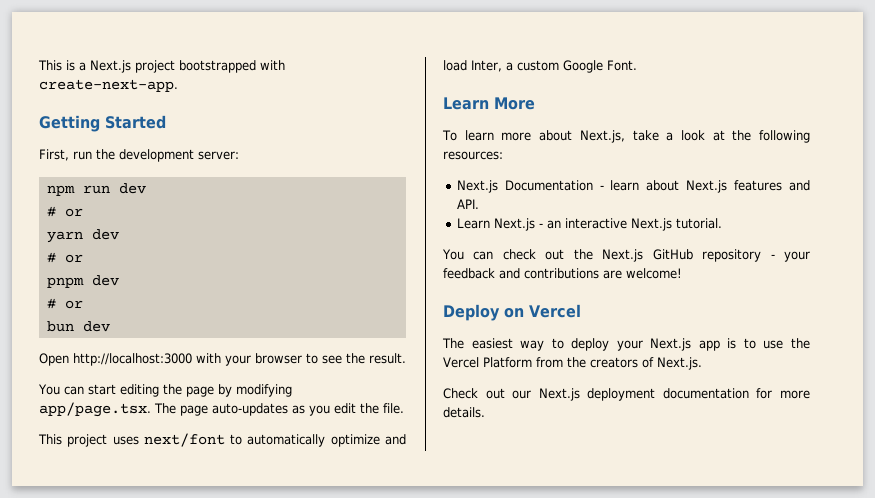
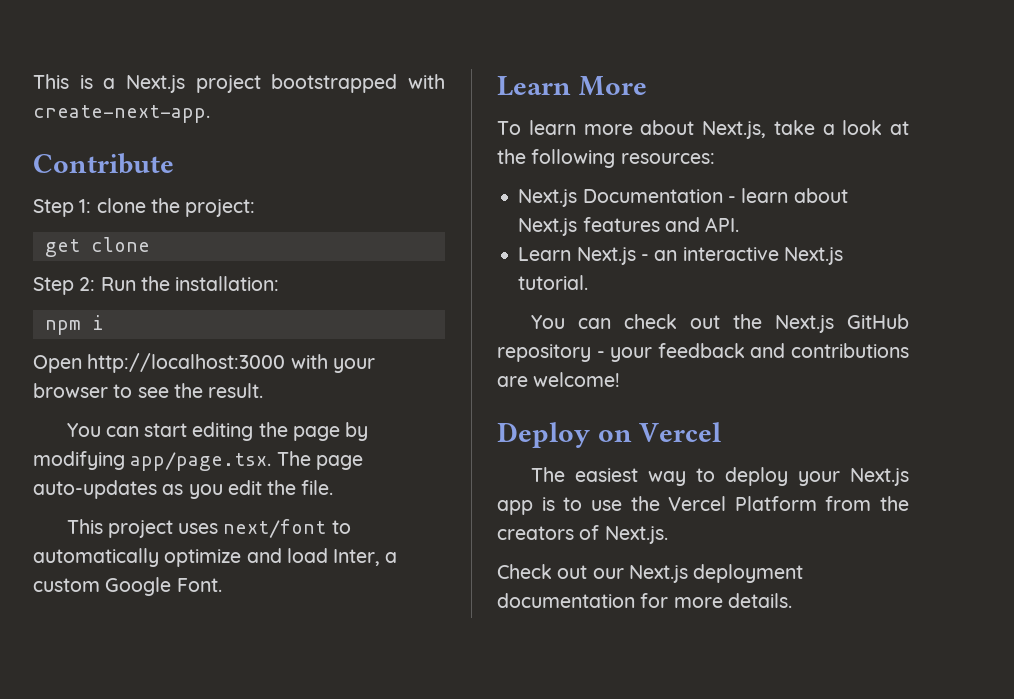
[39,115,166,132] [39,149,239,162] [46,183,146,196] [46,206,83,217] [46,229,119,243] [46,252,83,263] [46,275,119,288] [46,298,83,309] [46,321,110,332] Getting Started // First, run the development server: // npm run dev // # or // yarn dev // # or // pnpm dev // # or // bun dev -> [33,153,174,174] [33,198,256,217] [44,237,150,257] [33,276,280,295] [44,315,104,335] Contribute // Step 1: clone the project: // get clone // Step 2: Run the installation: // npm i

